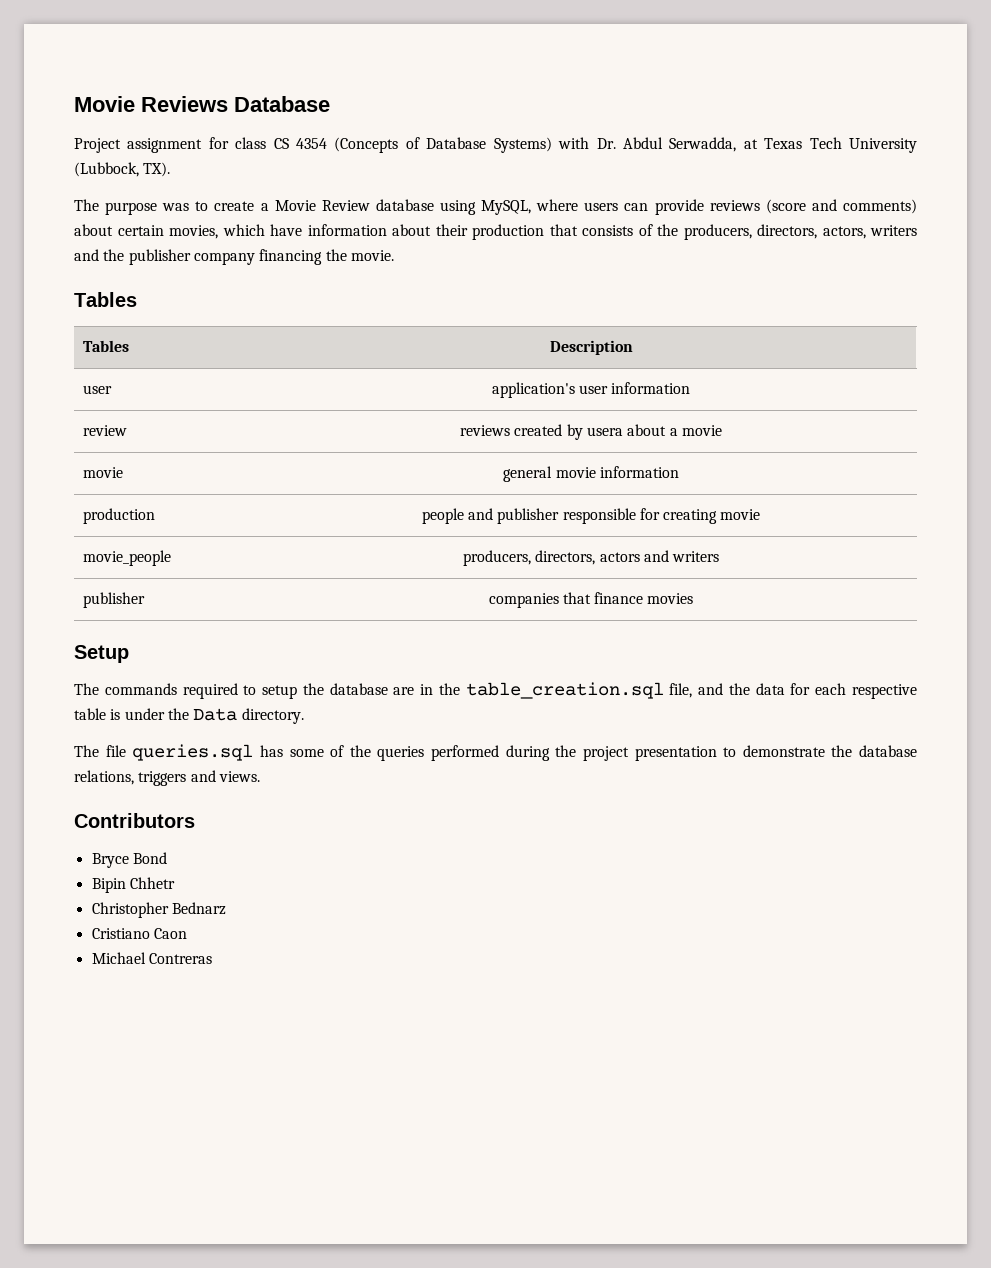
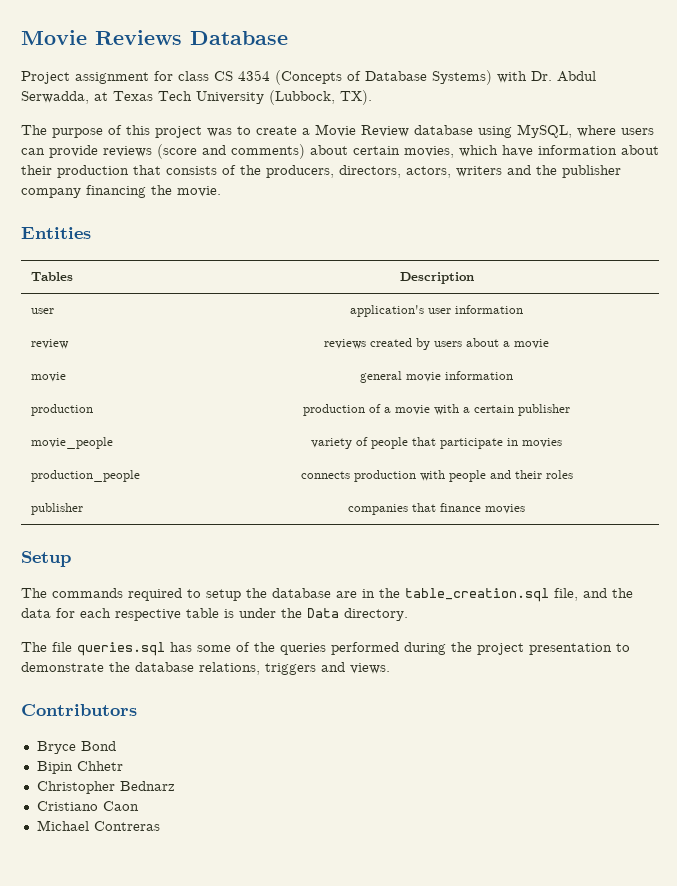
(158, 208) none -> [108,125,202,138] of this project
[74,292,137,307] Tables -> [21,227,91,239] Entities
[587,427,623,436] usera -> [434,341,462,347] users
[421,508,761,524] [83,550,172,566] [462,550,720,566] people and publisher responsible for creating movie // movie_people | producers, directors, actors and writers -> [303,404,570,416] [30,437,113,449] [311,437,562,449] [30,470,140,482] [300,470,573,482] production of a movie with a certain publisher // movie_people | variety of people that participate in movies // production_people | connects production with people and their roles

